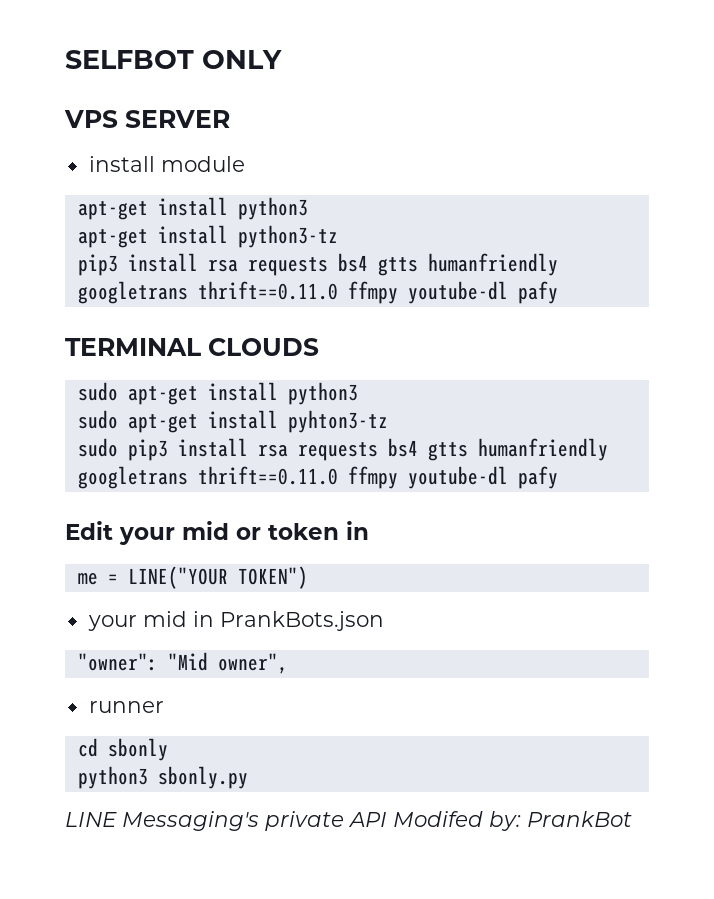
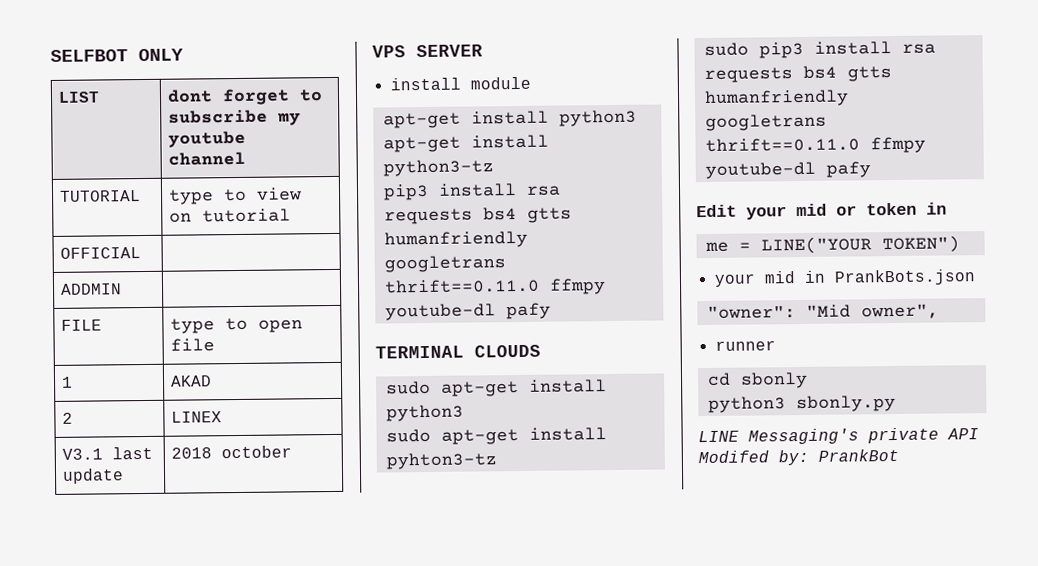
(282, 59) none -> [57,91,100,103] [166,88,323,106] [167,109,301,126] [167,130,246,148] [167,151,246,166] [58,190,141,202] [167,187,302,205] [168,208,291,223] [59,247,141,259] [59,283,122,295] [60,319,102,331] [169,317,303,334] [169,338,215,352] [60,376,73,388] [169,375,212,387] [61,412,73,424] [170,411,222,423] [61,446,153,460] [61,468,124,484] [170,445,292,459] // LIST | dont forget to subscribe my youtube channel // TUTORIAL | type to view on tutorial // OFFICIAL | // ADDMIN | // FILE | type to open file // 1 | AKAD // 2 | LINEX // V3.1 last update | 2018 october

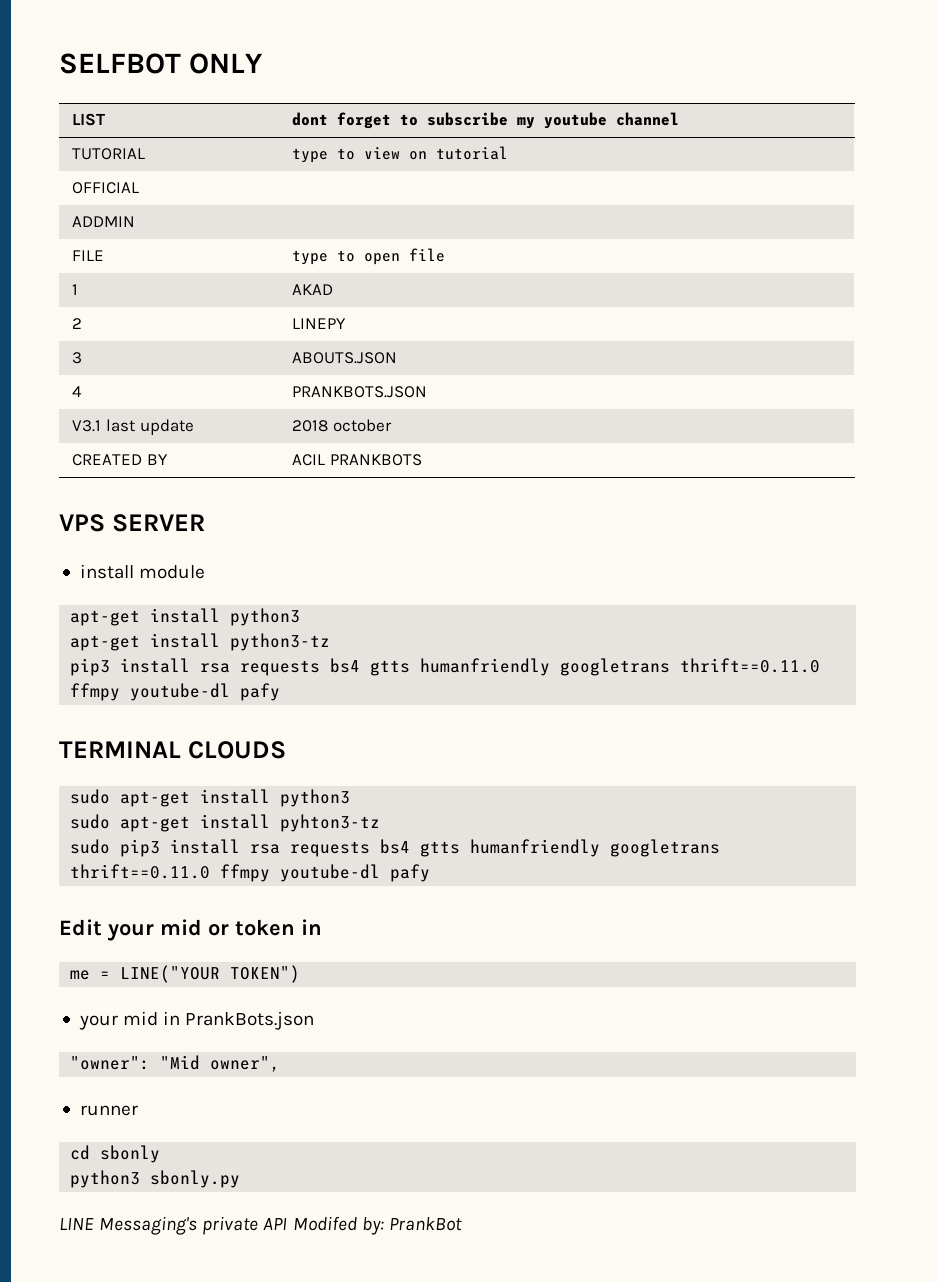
[170,411,222,423] LINEX -> [292,318,347,329] [72,352,83,364] [292,352,398,364] [72,386,83,397] [292,386,428,398] LINEPY // 3 | ABOUTS.JSON // 4 | PRANKBOTS.JSON
(292, 452) none -> [72,454,169,466] [292,454,423,466] // CREATED BY | ACIL PRANKBOTS

